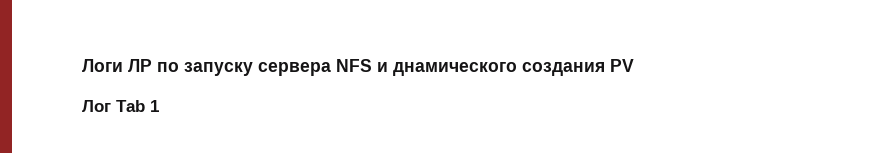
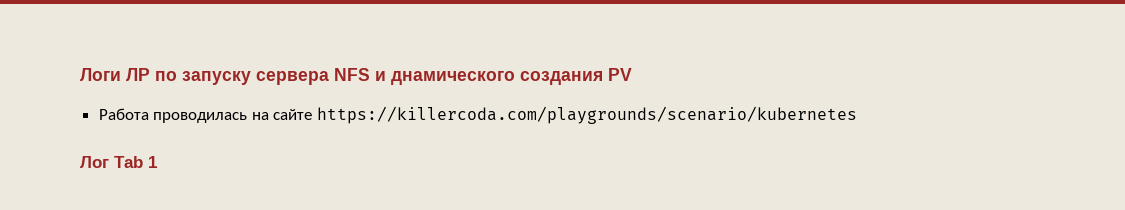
(634, 65) none -> [98,106,858,124] // Работа проводилась на сайте https://killercoda.com/playgrounds/scenario/kubernetes

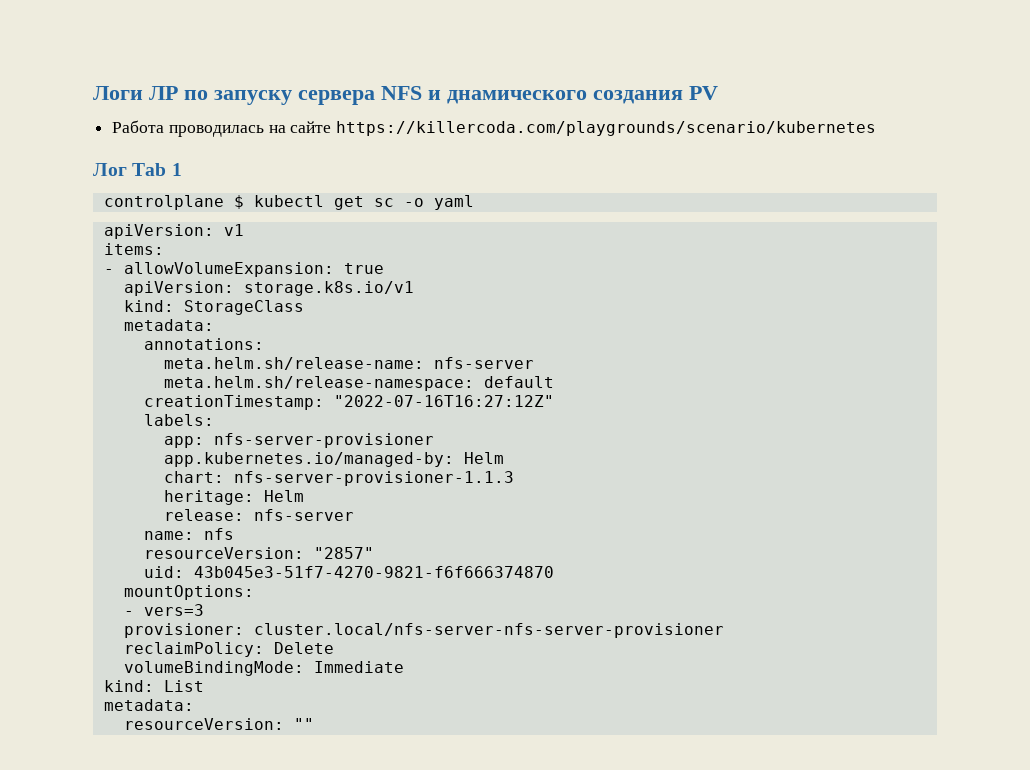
(157, 162) none -> [103,195,474,210] [103,224,244,239] [103,243,164,255] [103,262,384,277] [123,281,414,296] [123,300,304,315] [123,319,214,331] [143,338,264,350] [163,357,534,370] [163,376,554,391] [143,395,554,410] [143,414,214,426] [163,433,434,448] [163,452,504,467] [163,471,514,486] [163,490,304,505] [163,509,354,521] [143,528,234,540] [143,547,374,559] [143,566,554,578] [123,585,254,600] [123,604,204,616] [123,623,724,638] [123,642,334,657] [123,661,404,676] [103,680,204,692] [103,699,194,711] [123,718,314,730] // controlplane $ kubectl get sc -o yaml // apiVersion: v1 // items: // - allowVolumeExpansion: true // apiVersion: storage.k8s.io/v1 // kind: StorageClass // metadata: // annotations: // meta.helm.sh/release-name: nfs-server // meta.helm.sh/release-namespace: default // creationTimestamp: "2022-07-16T16:27:12Z" // labels: // app: nfs-server-provisioner // app.kubernetes.io/managed-by: Helm // chart: nfs-server-provisioner-1.1.3 // heritage: Helm // release: nfs-server // name: nfs // resourceVersion: "2857" // uid: 43b045e3-51f7-4270-9821-f6f666374870 // mountOptions: // - vers=3 // provisioner: cluster.local/nfs-server-nfs-server-provisioner // reclaimPolicy: Delete // volumeBindingMode: Immediate // kind: List // metadata: // resourceVersion: ""

